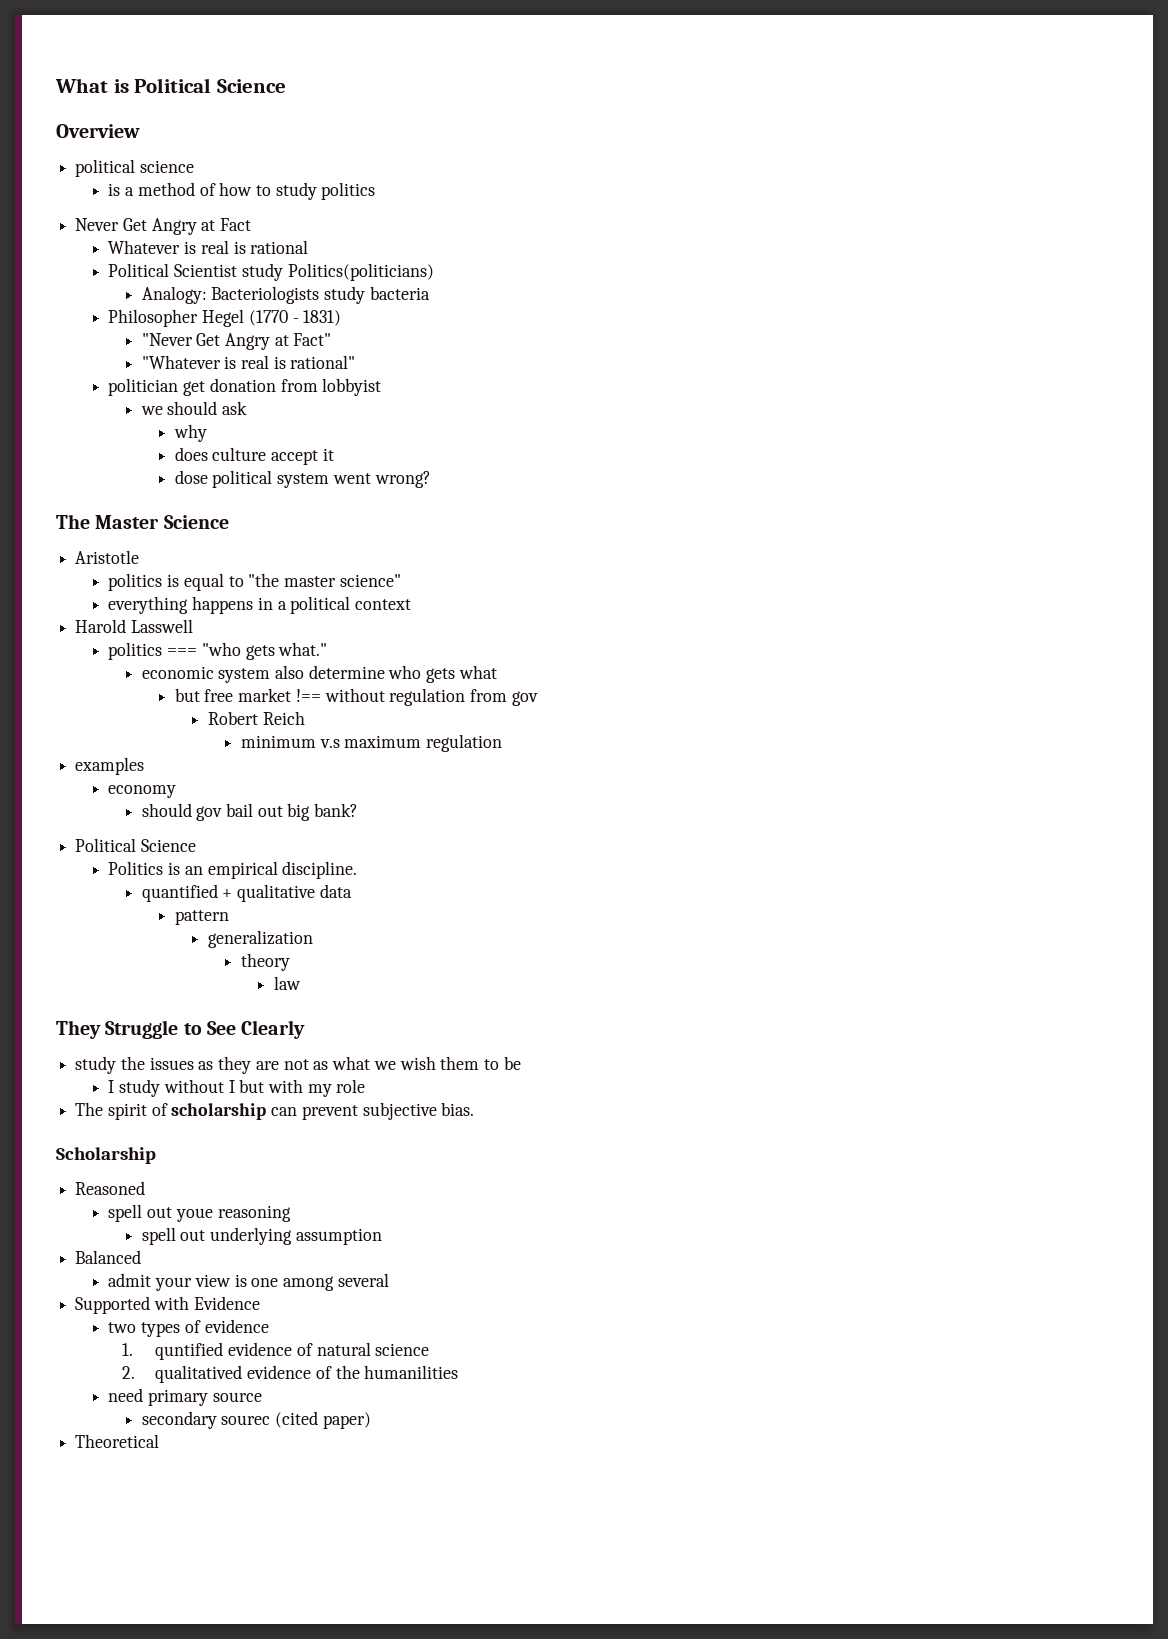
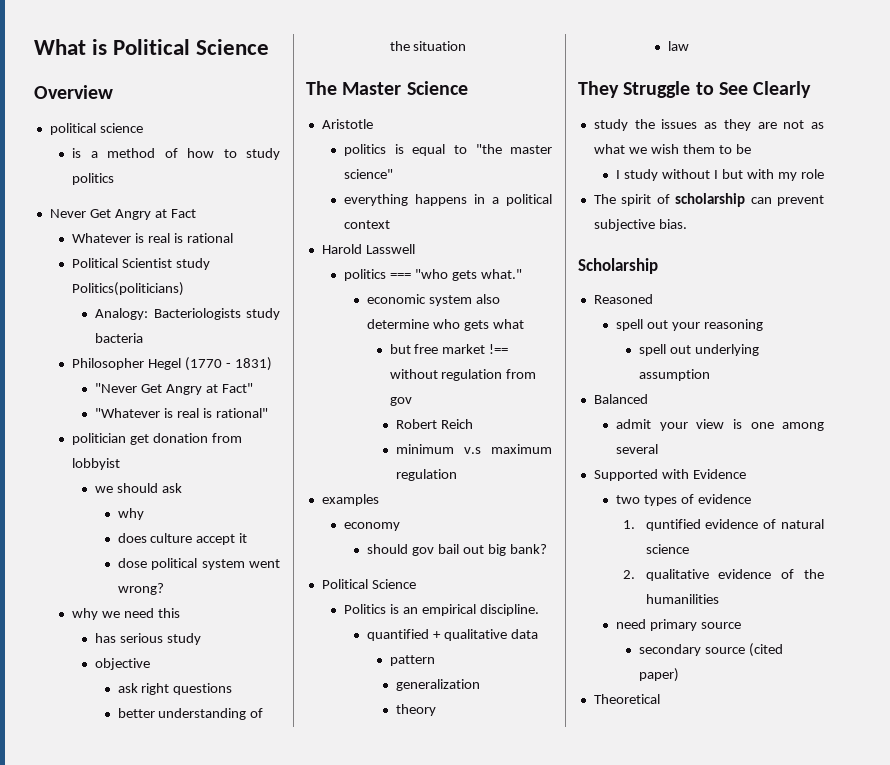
(431, 479) none -> [72,608,181,620] [95,633,201,645] [95,658,151,670] [117,683,233,695] [117,708,264,720] [389,41,467,51] // why we need this // has serious study // objective // ask right questions // better understanding of the situation
[175,1208,213,1222] youe -> [672,322,701,331] your
[155,1365,243,1383] qualitatived -> [645,569,709,581] qualitative
[221,1415,271,1425] sourec -> [704,647,745,654] source

